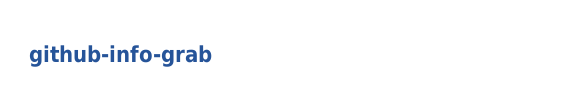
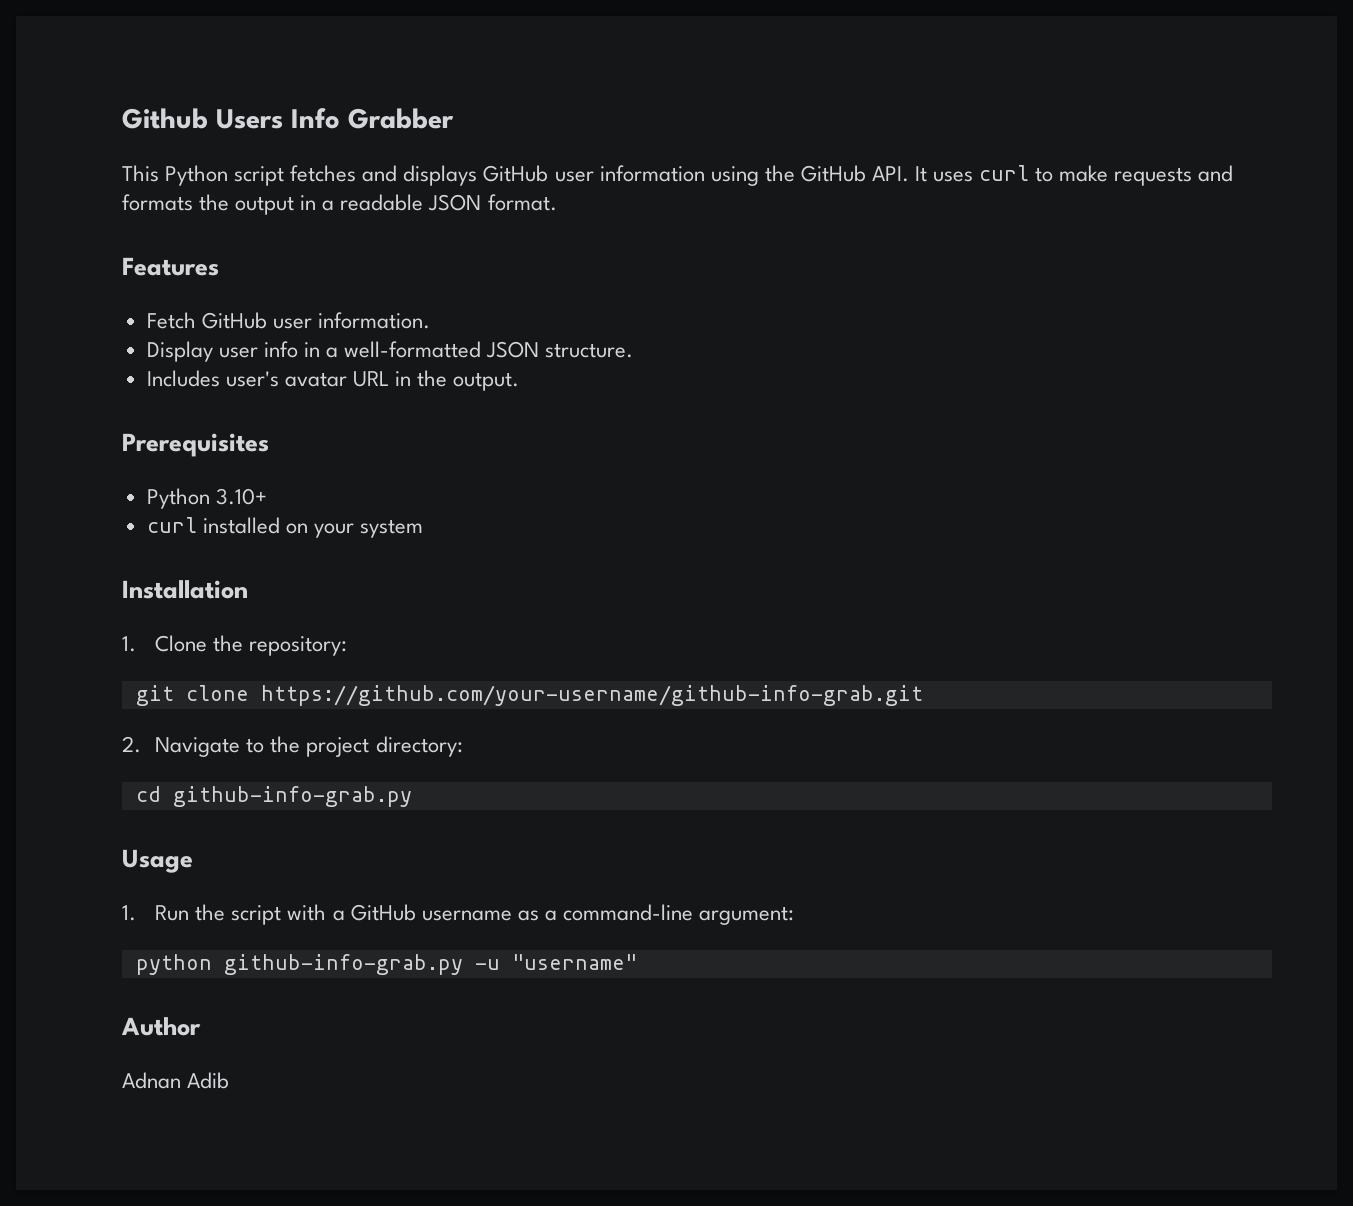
[29,45,212,67] github-info-grab -> [122,108,454,129] [122,165,1234,186] [122,194,557,215] [122,257,219,276] [146,312,430,329] [146,341,634,362] [146,370,520,391] [122,433,269,457] [146,488,267,509] [146,517,424,538] [122,580,248,599] [122,635,348,656] [135,685,923,706] [122,736,463,757] [135,786,412,807] [122,849,193,873] [122,904,794,925] [135,954,637,975] [121,1017,201,1036] [122,1072,230,1089] Github Users Info Grabber // This Python script fetches and displays GitHub user information using the GitHub API. It uses curl to make requests and formats the output in a readable JSON format. // Features // Fetch GitHub user information. // Display user info in a well-formatted JSON structure. // Includes user's avatar URL in the output. // Prerequisites // Python 3.10+ // curl installed on your system // Installation // 1. Clone the repository: // git clone https://github.com/your-username/github-info-grab.git // 2. Navigate to the project directory: // cd github-info-grab.py // Usage // 1. Run the script with a GitHub username as a command-line argument: // python github-info-grab.py -u "username" // Author // Adnan Adib

